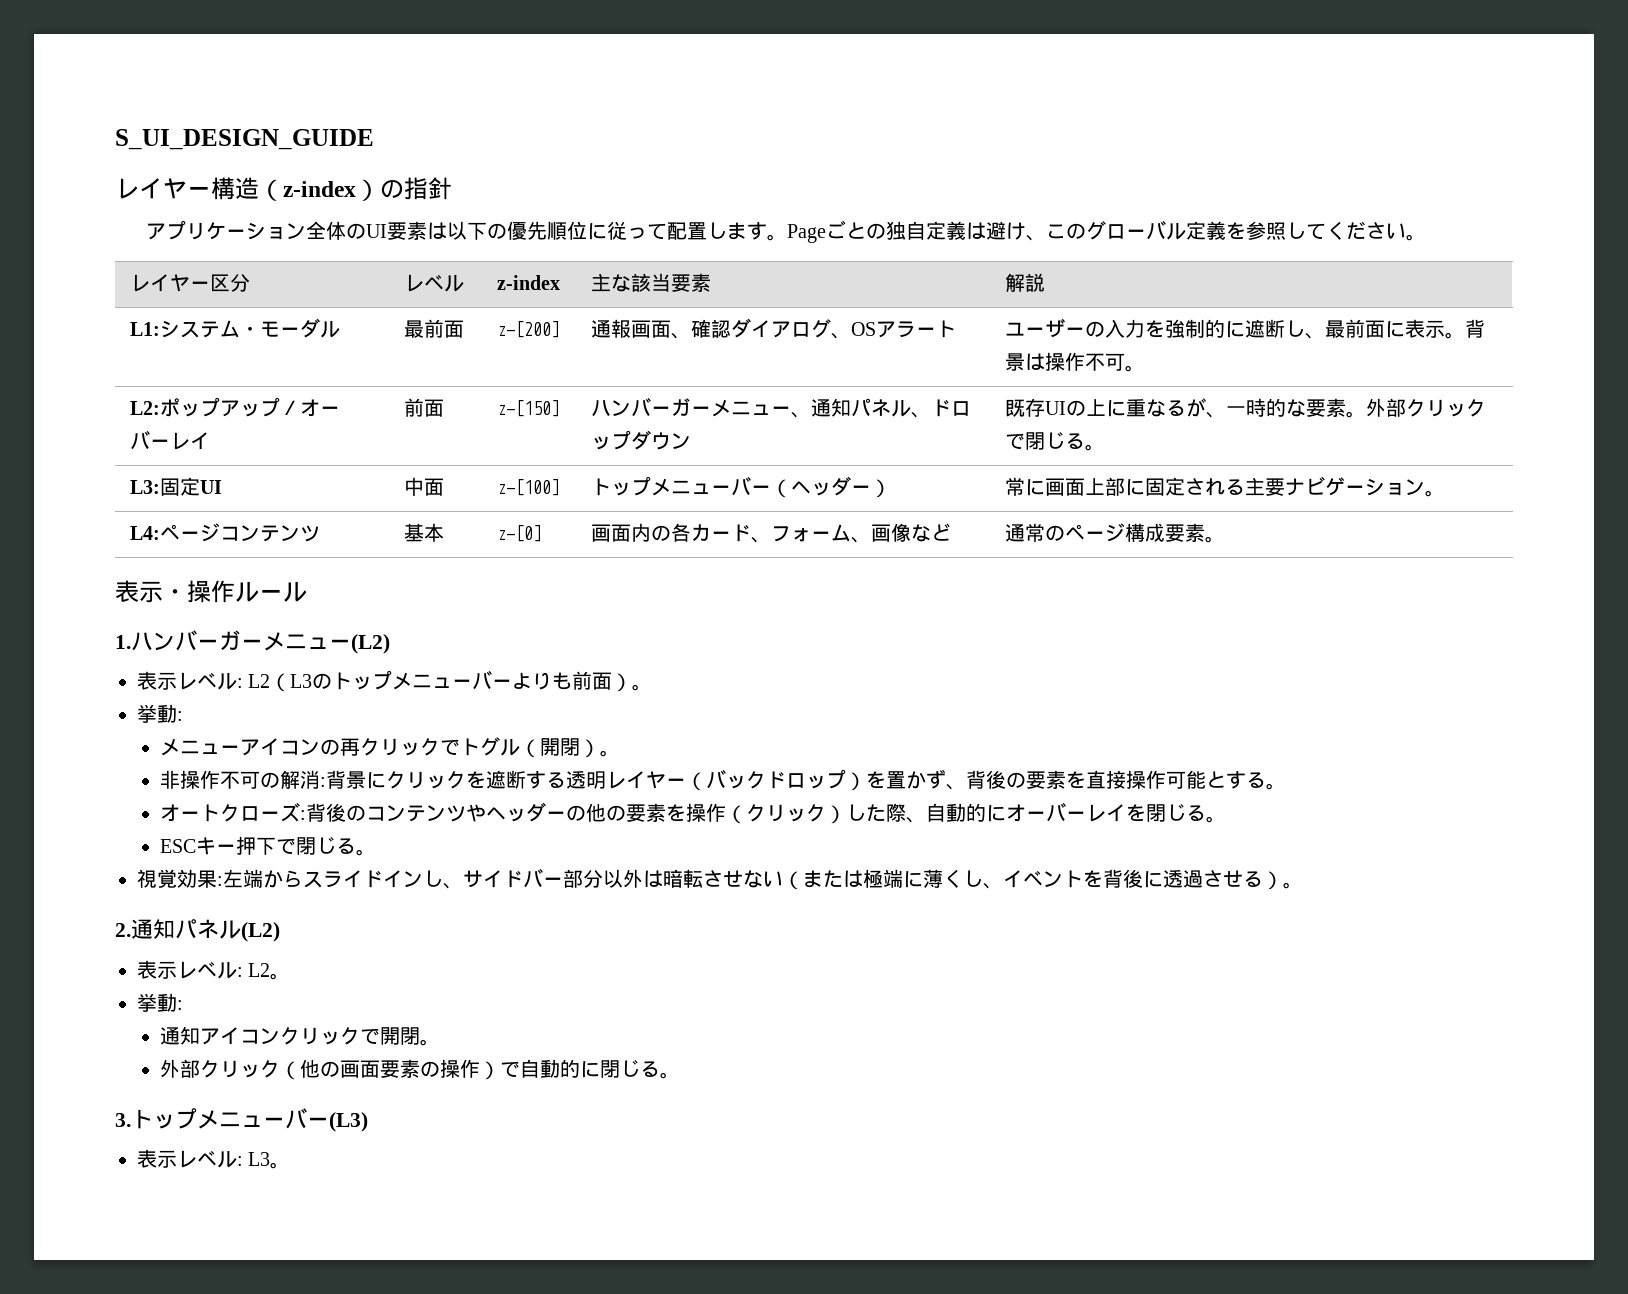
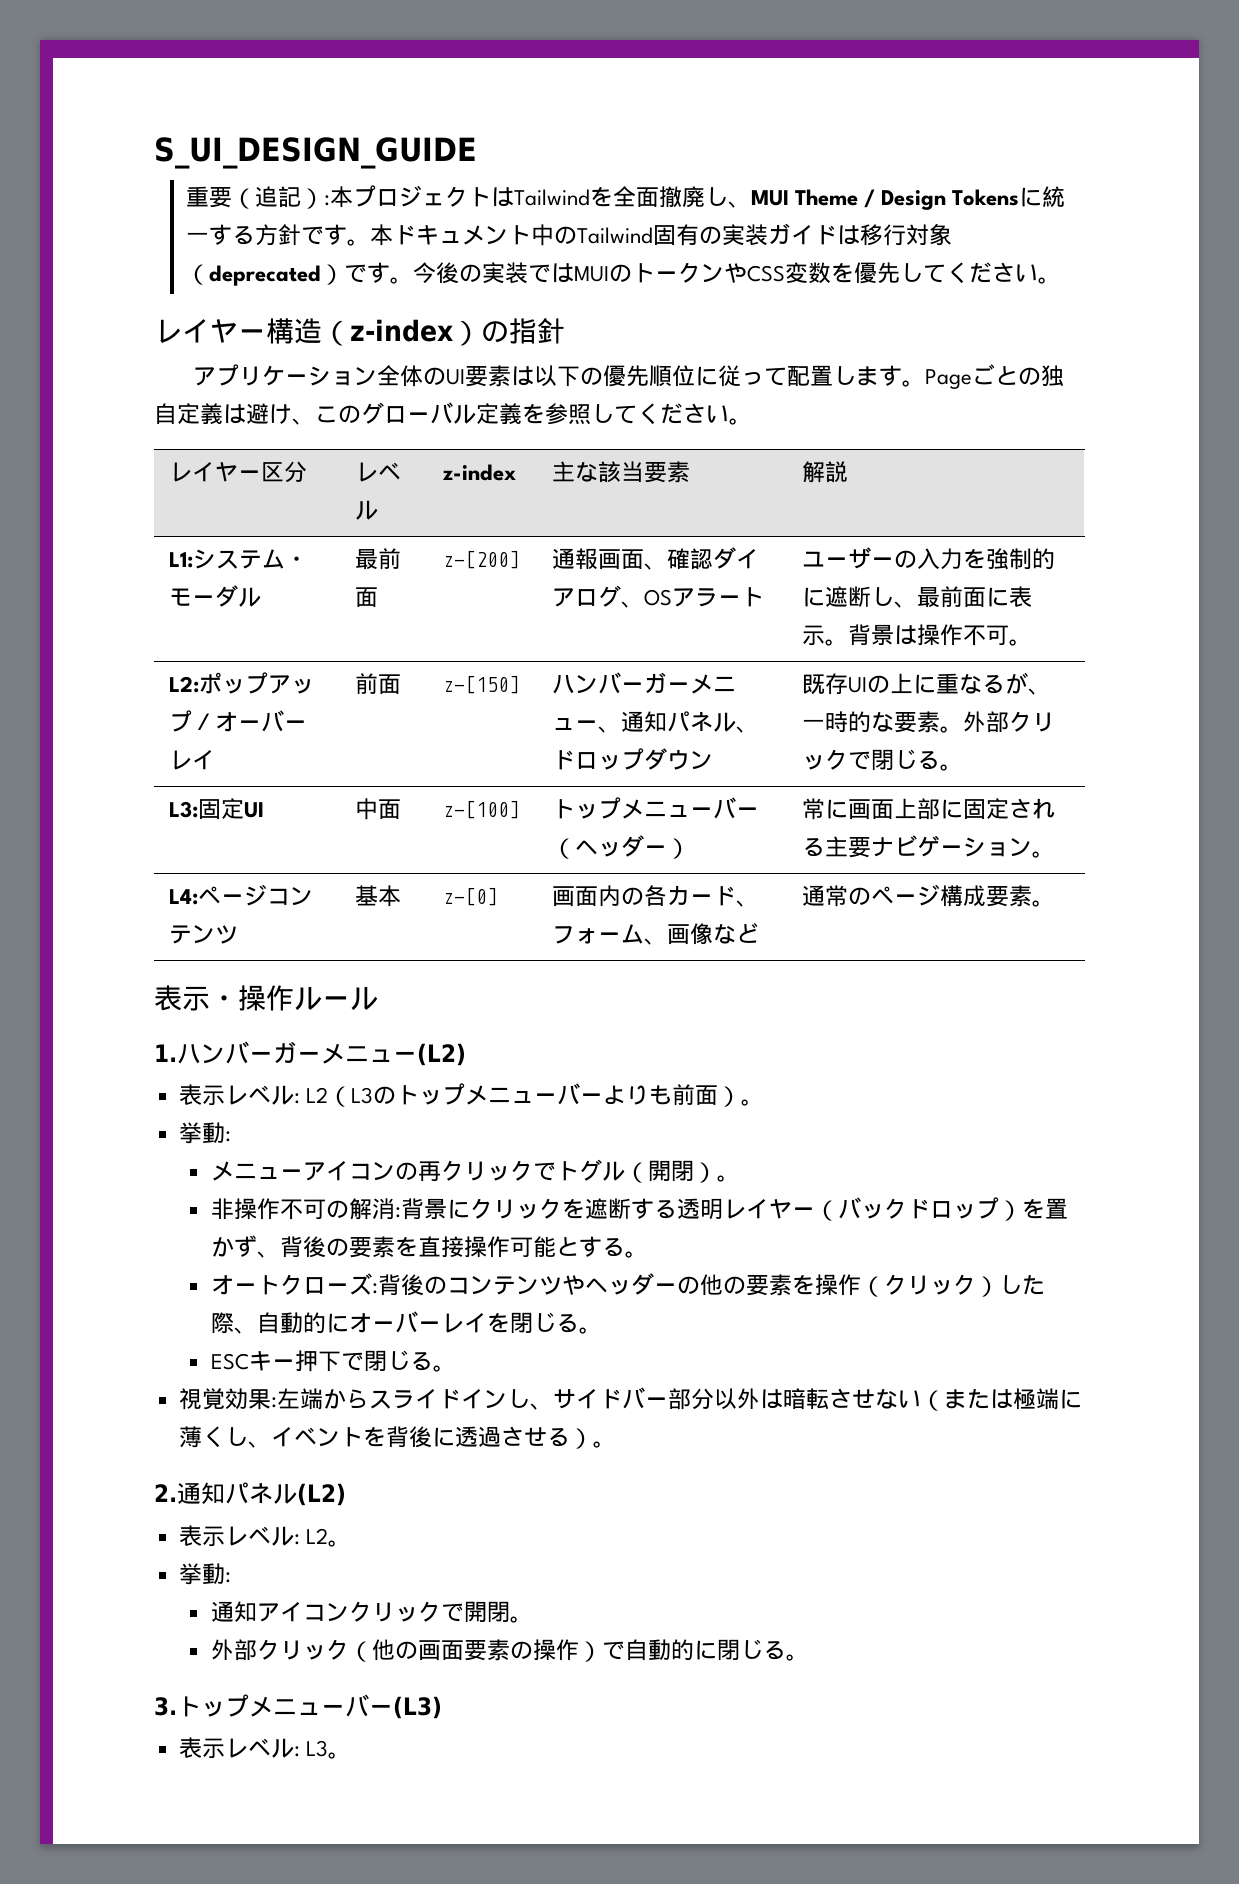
(374, 139) none -> [185,185,1066,210] [185,223,952,246] [185,262,1061,286] // 重要（追記）:本プロジェクトはTailwindを全面撤廃し、MUI Theme / Design Tokensに統一する方針です。本ドキュメント中のTailwind固有の実装ガイドは移行対象（deprecated）です。今後の実装ではMUIのトークンやCSS変数を優先してください。

